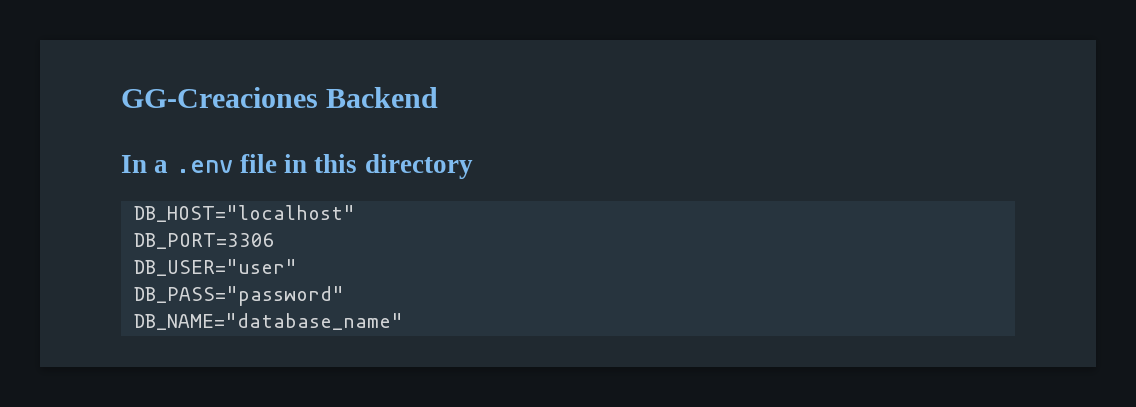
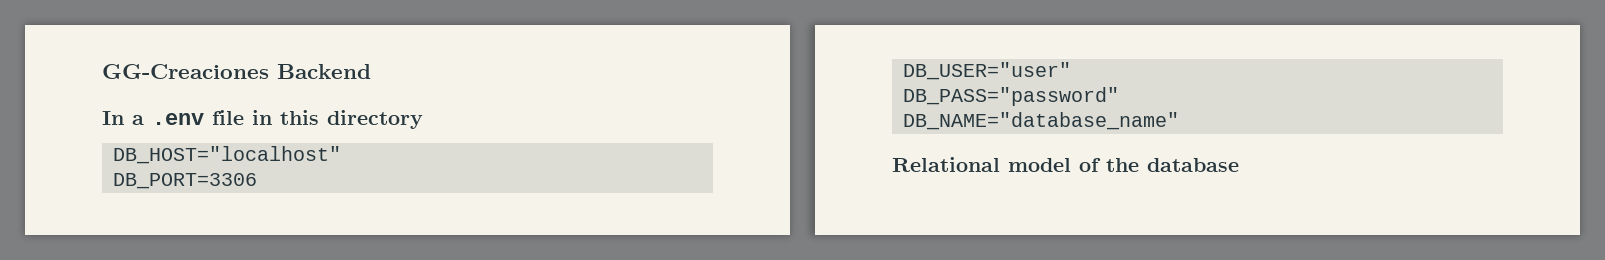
(403, 321) none -> [892,157,1239,172] // Relational model of the database

